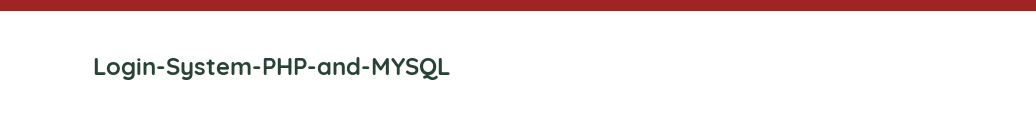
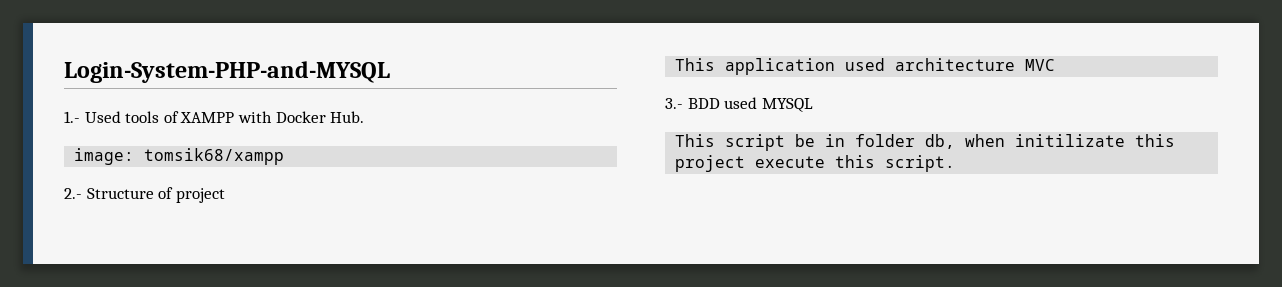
(450, 68) none -> [64,111,365,123] [74,148,285,165] [64,187,225,203] [675,58,1056,75] [665,97,813,112] [675,134,1176,151] [675,155,956,172] // 1.- Used tools of XAMPP with Docker Hub. // image: tomsik68/xampp // 2.- Structure of project // This application used architecture MVC // 3.- BDD used MYSQL // This script be in folder db, when initilizate this project execute this script.

